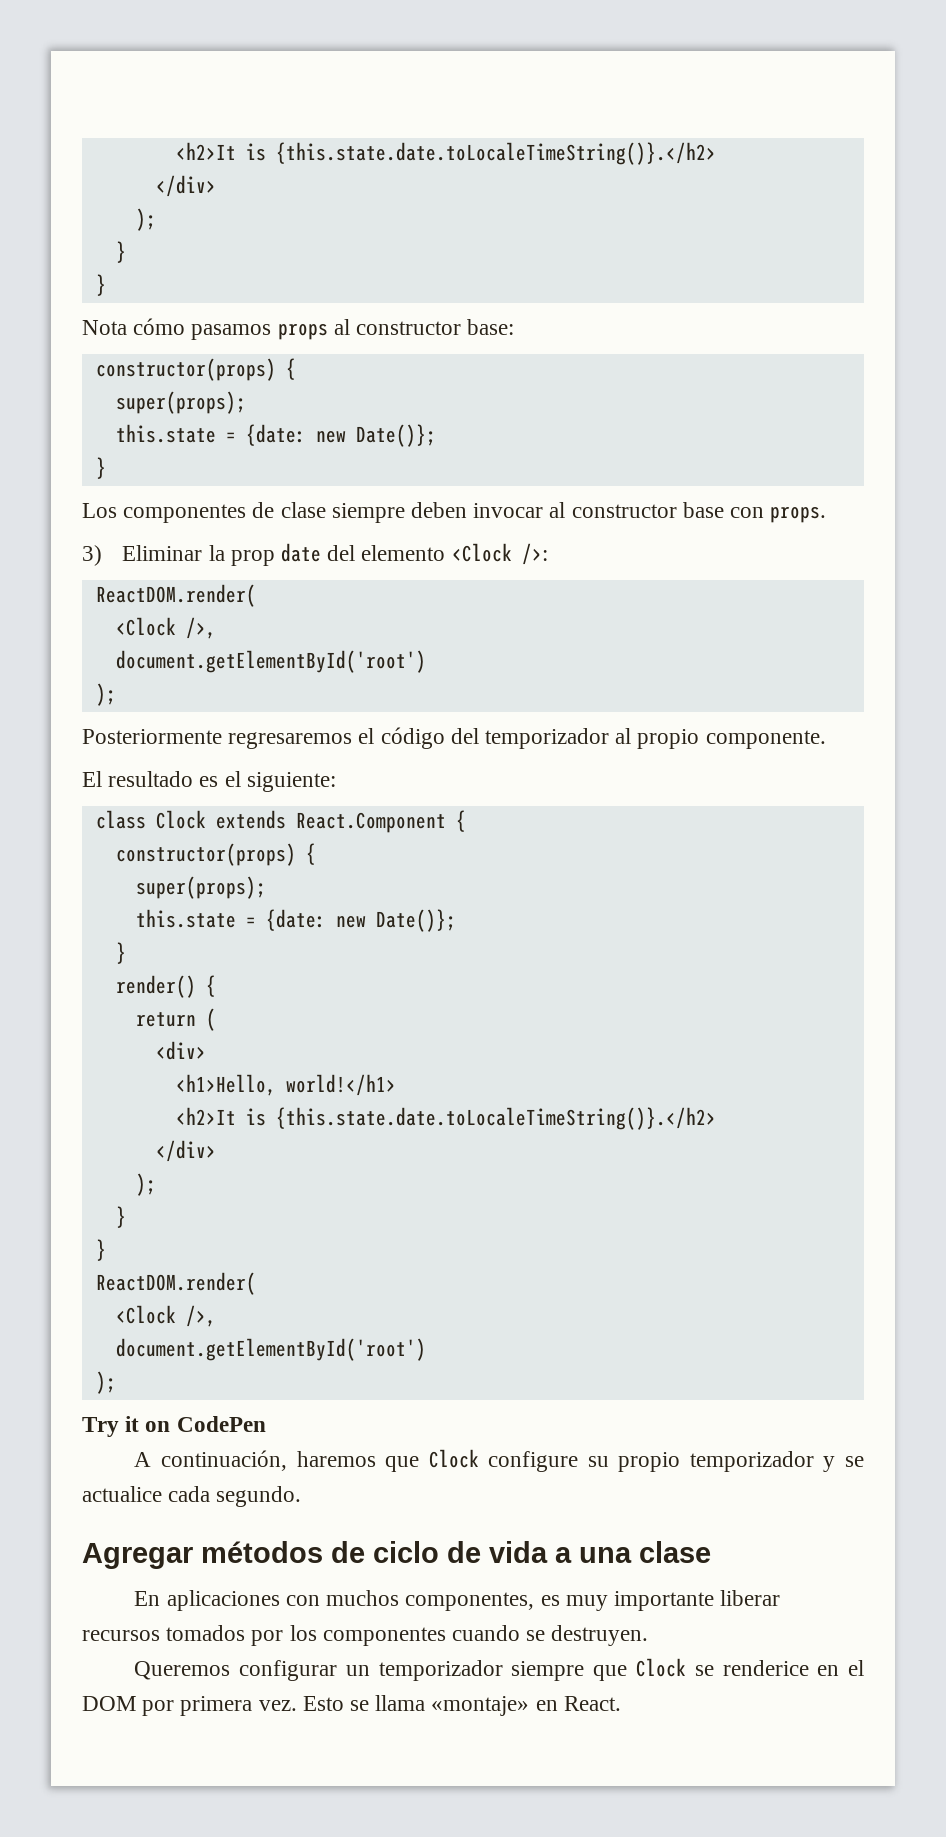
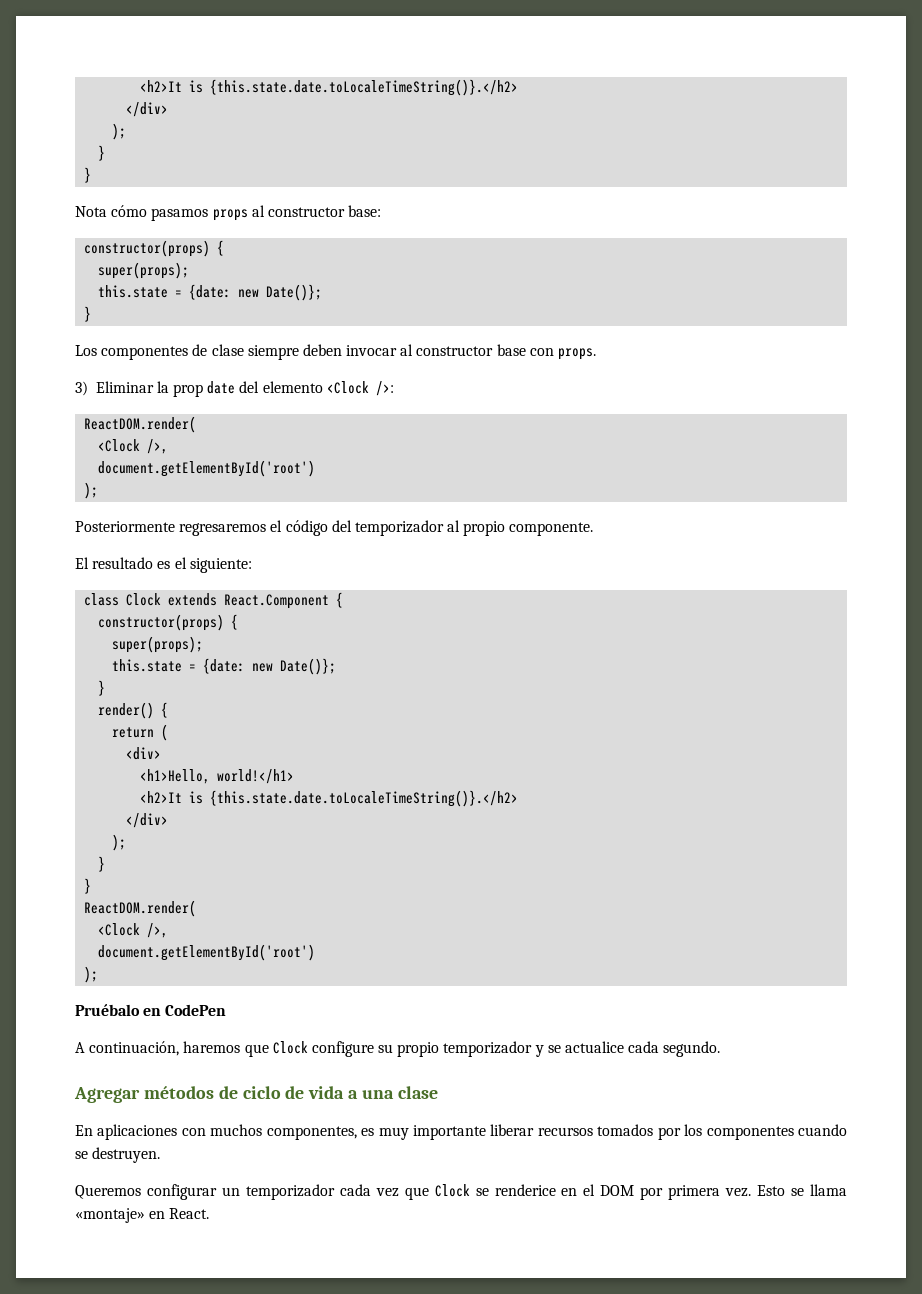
[82,1416,171,1437] Try it on -> [75,1004,162,1016] Pruébalo en
[511,1661,585,1681] siempre -> [339,1184,399,1197] cada vez

